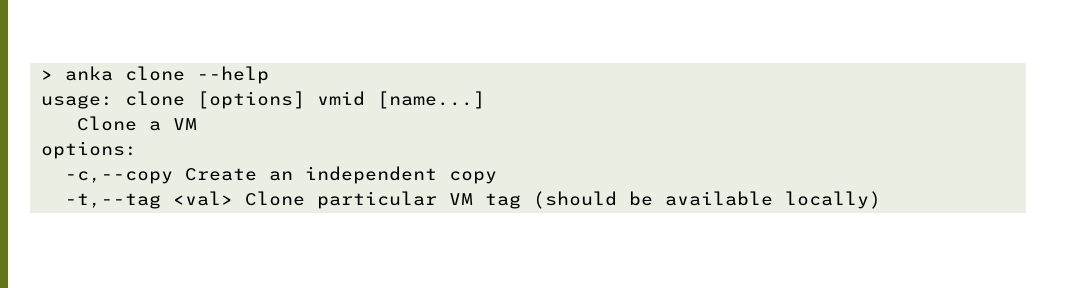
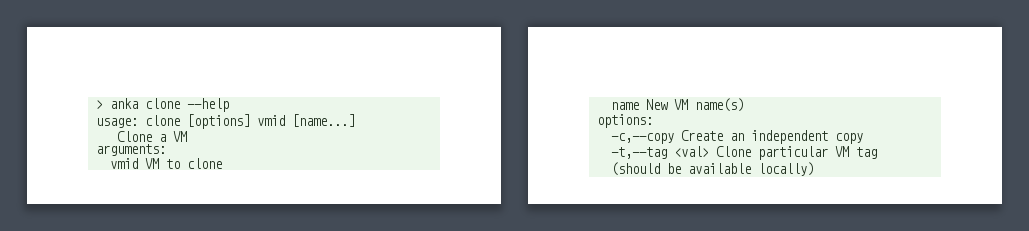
(197, 124) none -> [96,144,167,156] [110,158,223,169] [611,98,745,112] // arguments: // vmid VM to clone // name New VM name(s)

